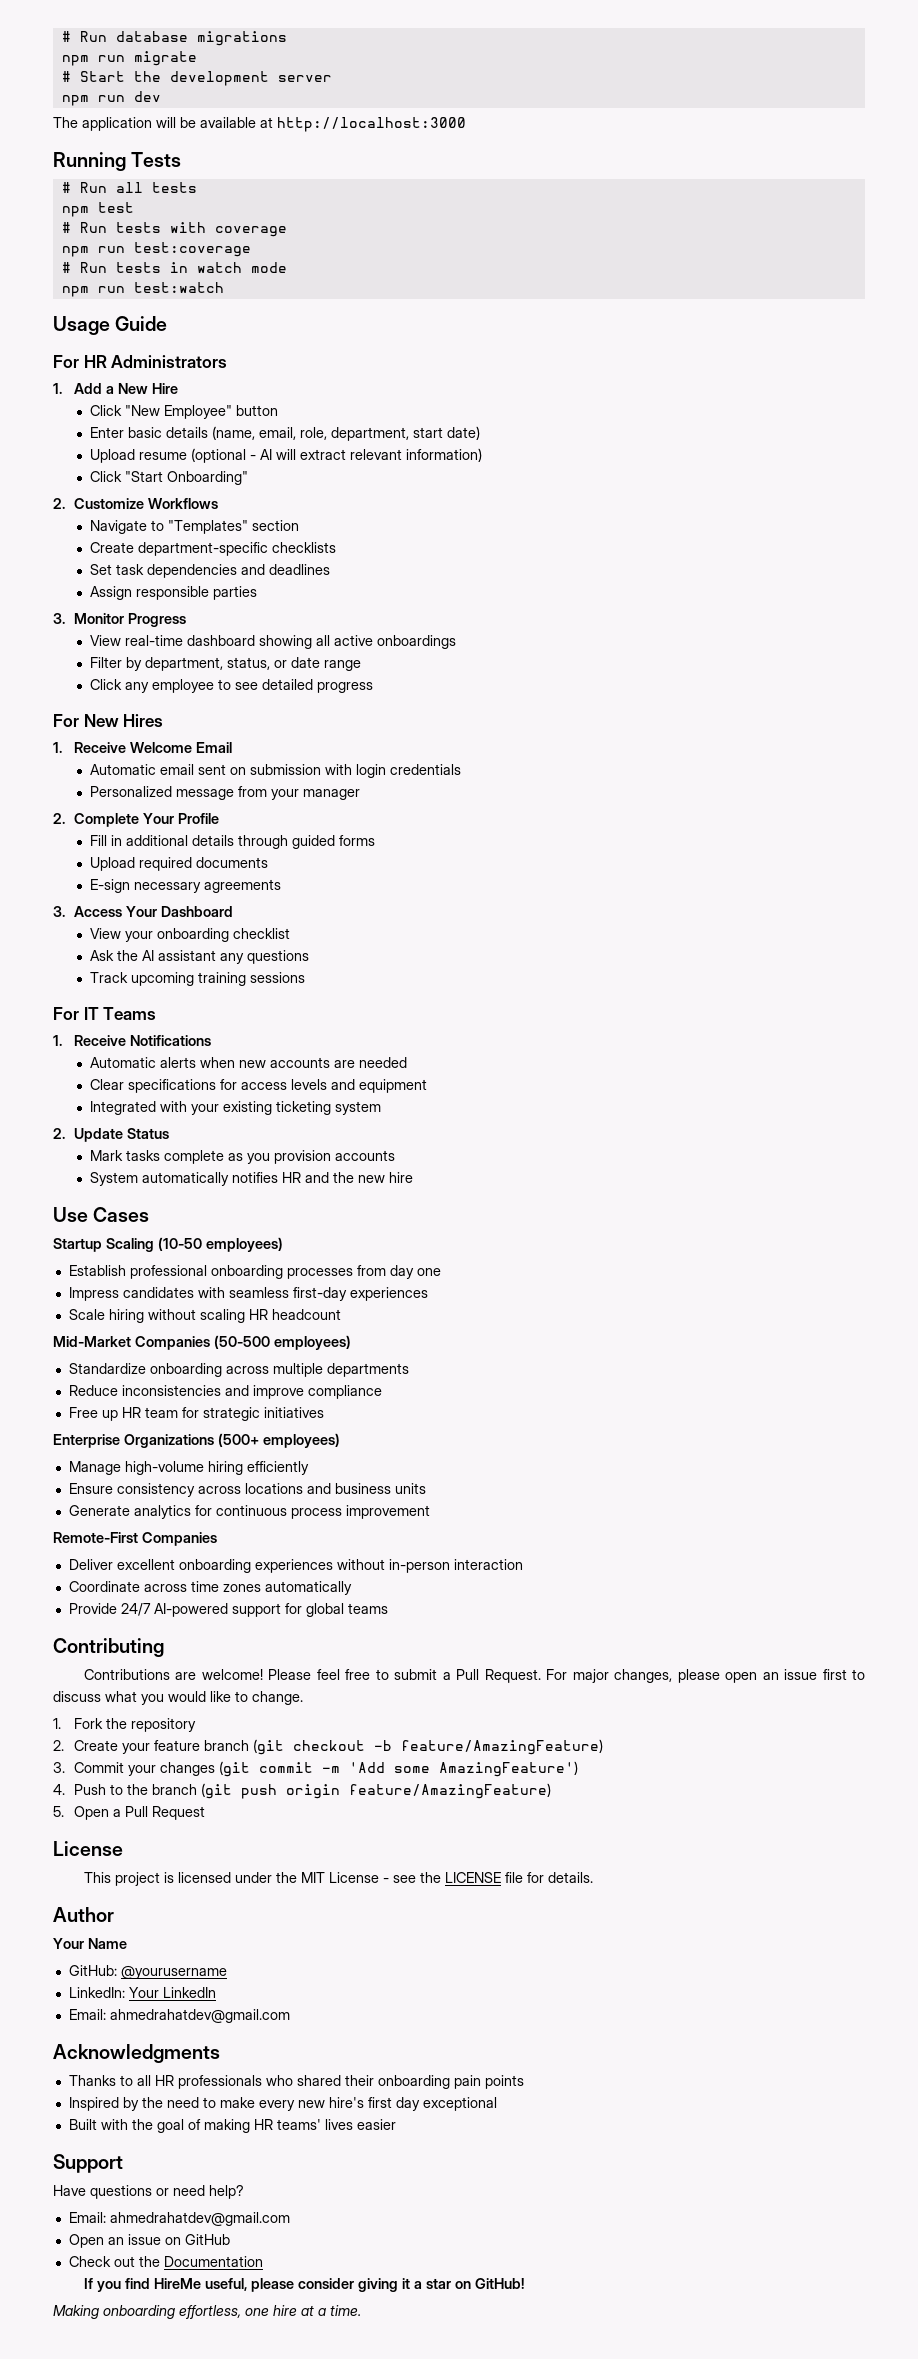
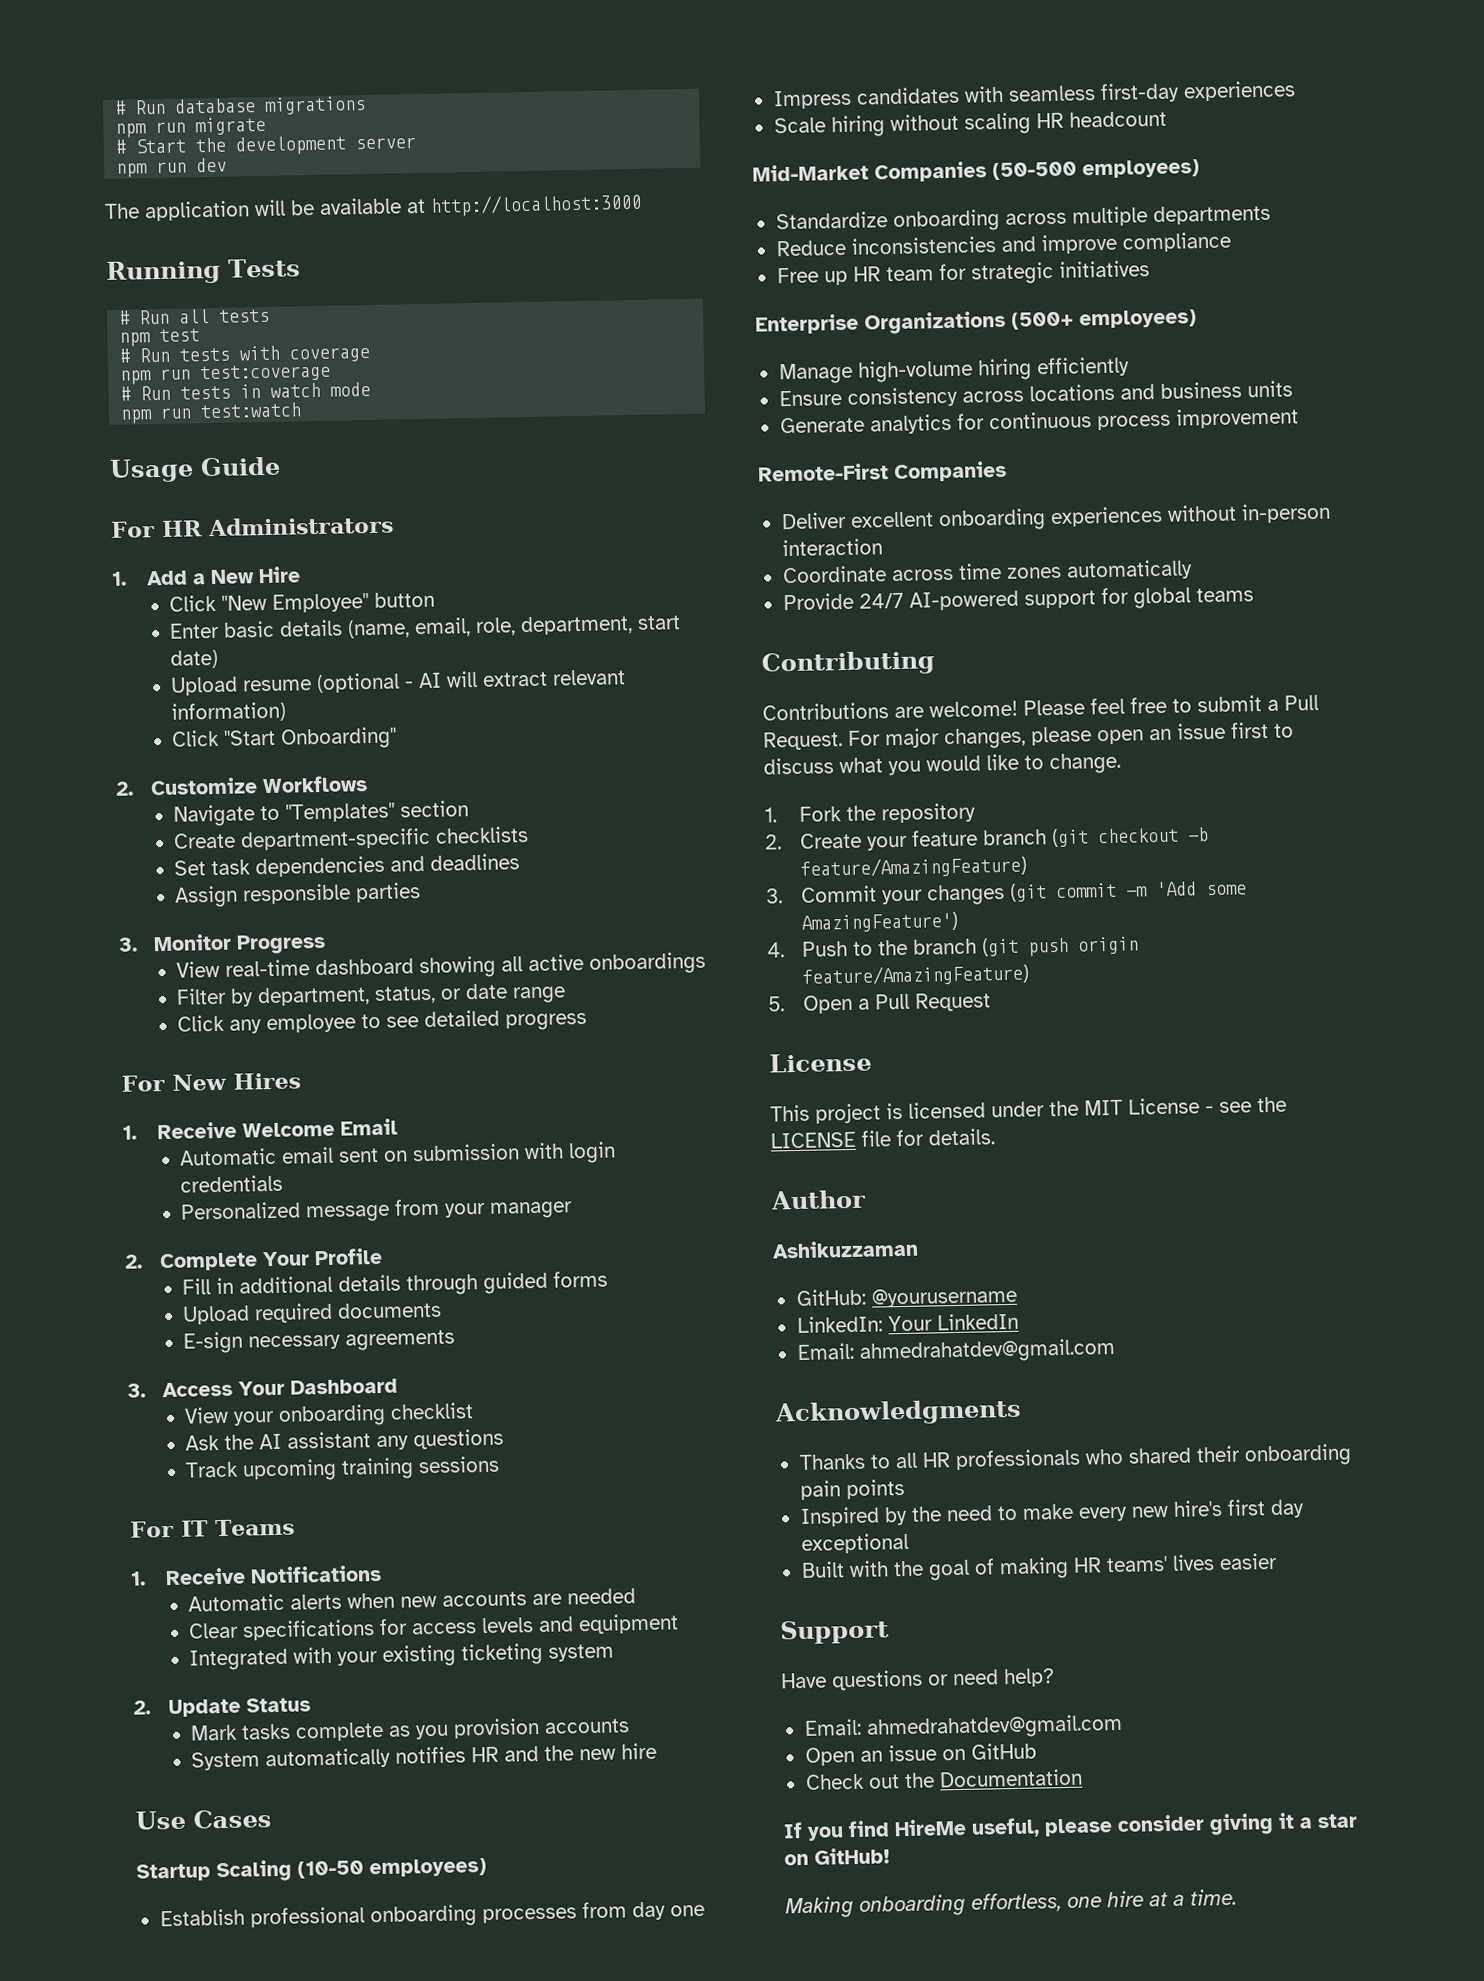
[53,1938,127,1949] Your Name -> [772,1239,919,1259] Ashikuzzaman

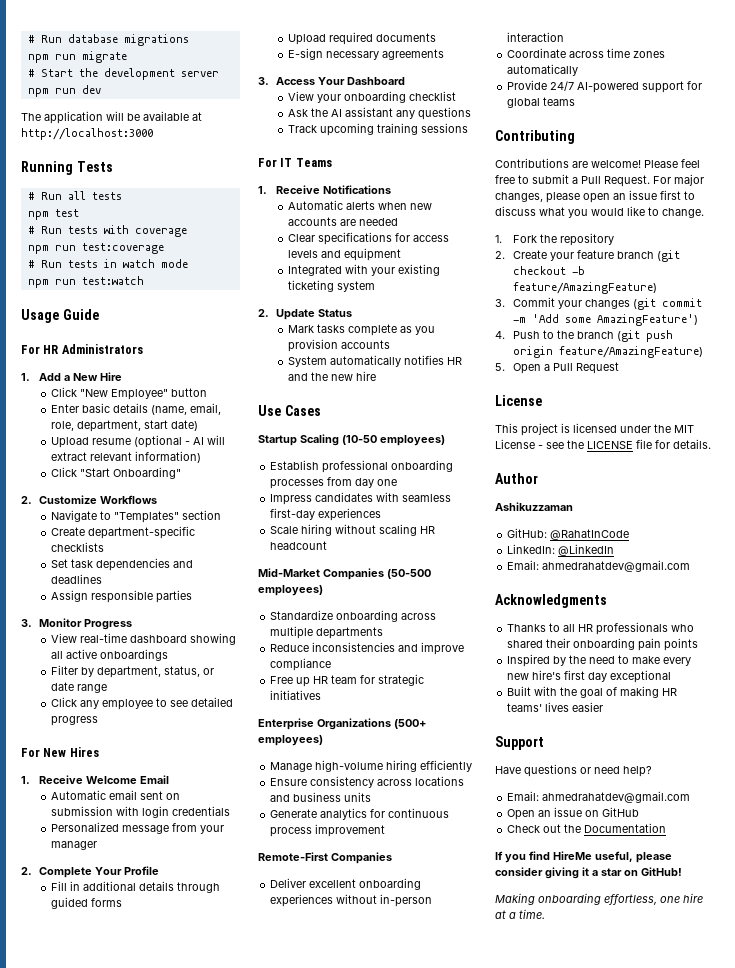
[870,1286,1018,1308] @yourusername -> [550,529,630,540] @RahatInCode
[887,1312,1019,1332] Your LinkedIn -> [558,544,615,556] @LinkedIn

